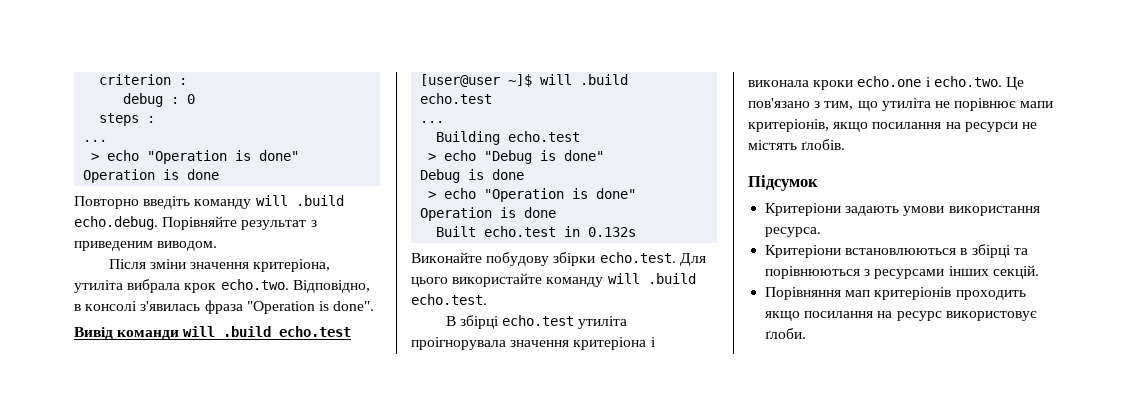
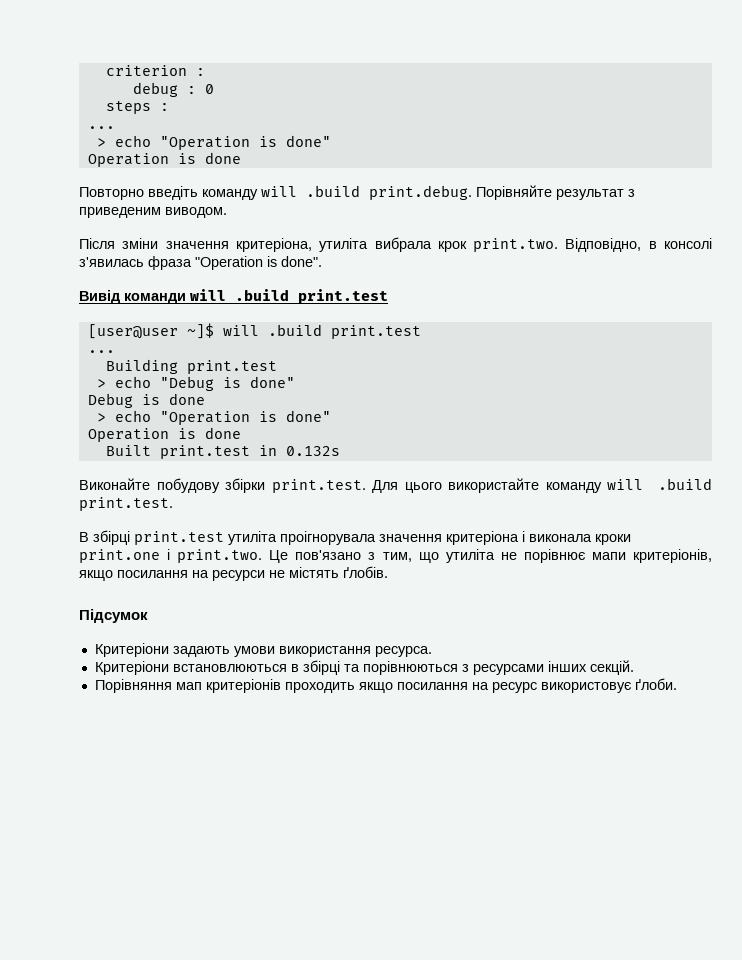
[74,216,158,230] echo.debug. -> [369,185,472,200] print.debug.
[220,279,289,290] echo.two. -> [473,238,559,252] print.two.
[279,326,352,337] echo.test -> [298,289,388,304] print.test
[420,93,493,104] echo.test -> [330,325,421,339] print.test
[508,131,581,142] echo.test -> [186,360,277,374] print.test
[484,226,557,237] echo.test -> [159,445,250,459] print.test
[599,252,676,263] echo.test. -> [271,479,366,493] print.test.
[411,294,487,305] echo.test. -> [79,497,173,511] print.test.
[502,315,575,326] echo.test -> [134,531,224,545] print.test
[857,76,1002,87] echo.one i echo.two. -> [79,549,263,563] print.one i print.two.

